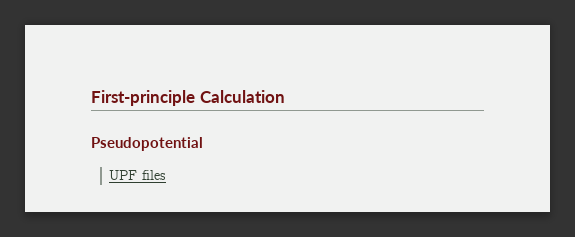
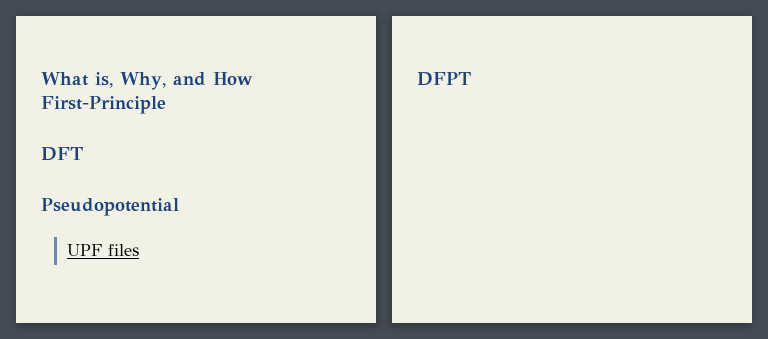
[91,90,285,106] First-principle Calculation -> [41,72,253,90] [41,96,166,114] [41,147,83,161] What is, Why, and How First-Principle // DFT
(167, 175) none -> [417,72,471,86] // DFPT

